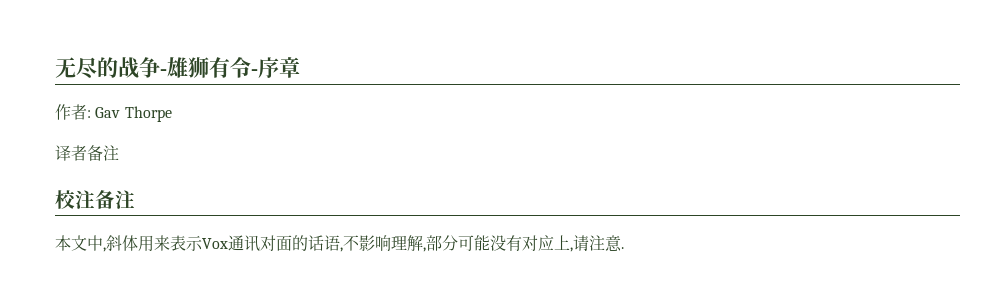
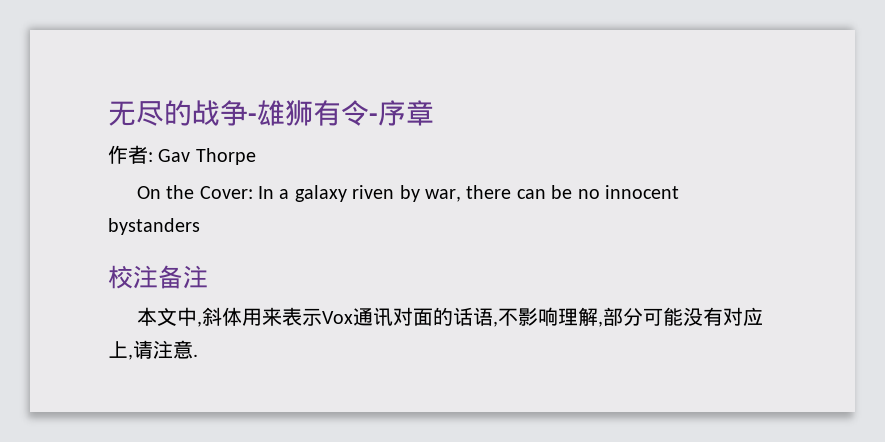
[55,145,119,161] 译者备注 -> [136,185,679,202] [108,218,200,235] On the Cover: In a galaxy riven by war, there can be no innocent bystanders

